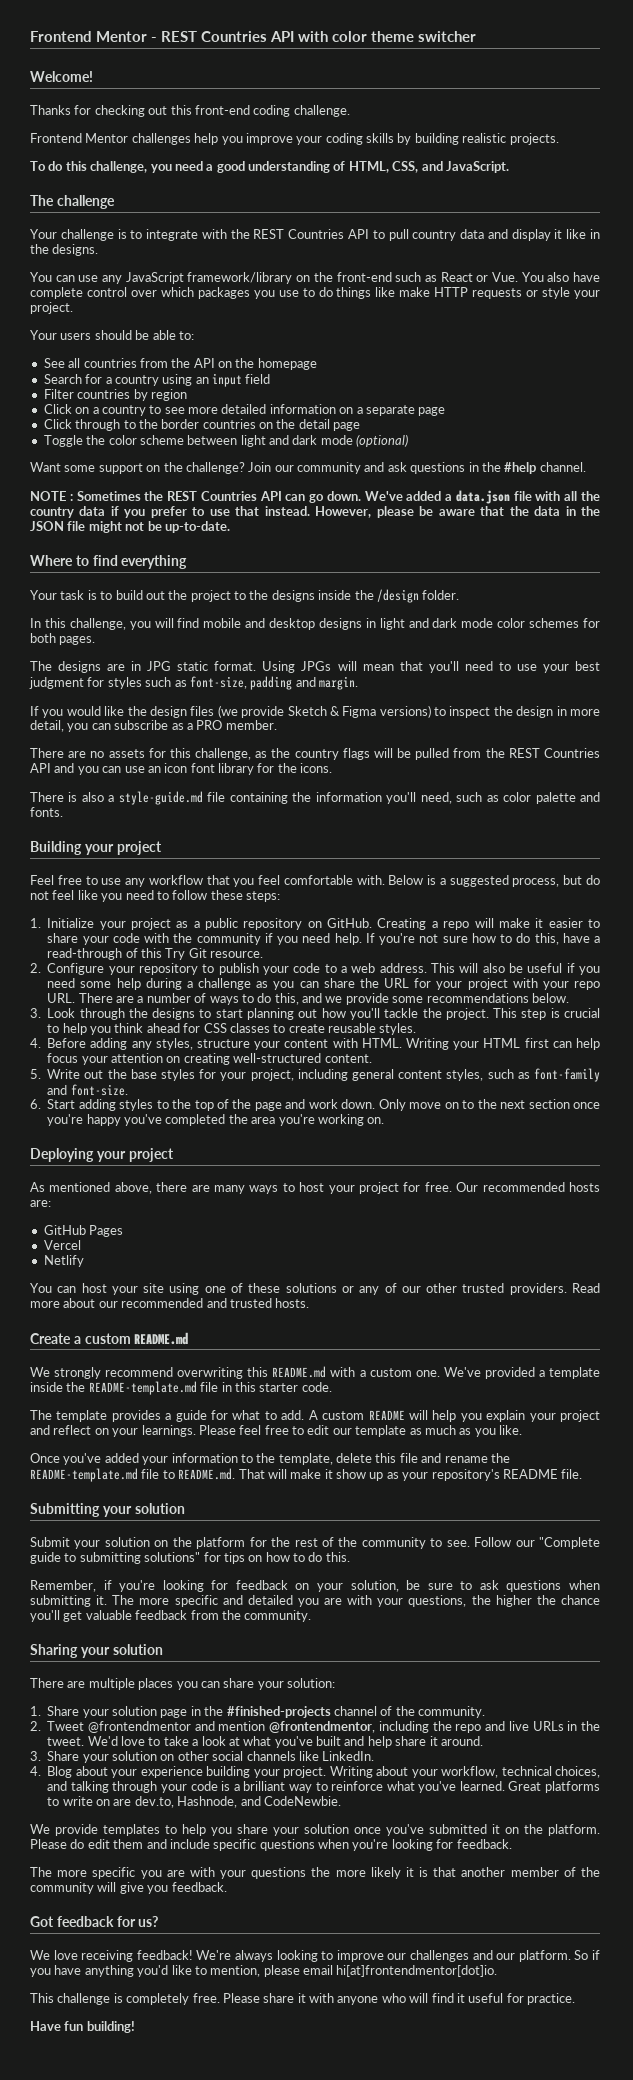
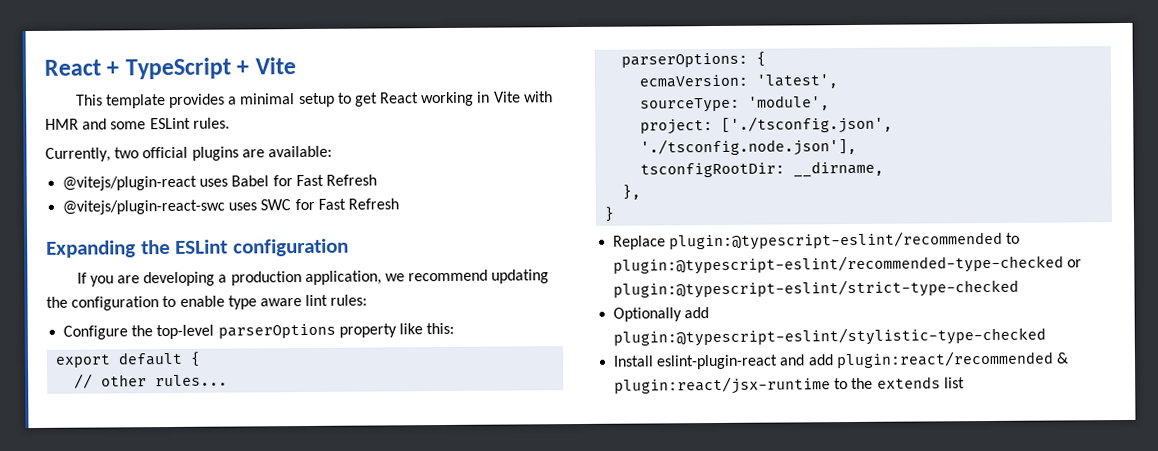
[30,31,476,42] [30,71,93,82] [30,105,350,117] [30,133,559,145] [30,161,509,173] [30,195,115,209] [30,229,600,241] [30,244,99,256] [30,272,600,284] [30,287,600,299] [30,302,73,314] [30,330,194,340] [43,358,317,370] [43,373,271,387] [43,389,187,401] [43,404,446,416] [43,419,361,431] [43,434,409,447] [30,462,586,474] [30,490,600,504] [30,506,601,518] [30,521,230,533] [30,555,188,569] [30,589,460,603] [30,618,600,630] [30,633,96,645] [30,661,600,673] [29,676,358,690] [30,705,601,718] [30,720,277,732] [30,748,601,760] [30,763,333,775] [30,791,600,805] [30,807,63,817] [30,841,162,855] [30,875,600,887] [30,890,280,902] [30,918,600,930] [47,933,600,945] [47,948,264,960] [30,963,600,975] [47,978,601,990] [47,993,569,1005] [30,1008,600,1020] [47,1023,417,1035] [30,1038,600,1050] [47,1053,372,1065] [30,1068,600,1082] [47,1084,128,1096] [30,1099,601,1111] [47,1114,385,1126] [30,1148,174,1162] [30,1182,600,1194] [30,1200,51,1207] [43,1225,124,1237] [43,1240,81,1250] [43,1255,84,1267] [30,1283,600,1295] [30,1298,310,1308] [30,1332,189,1345] [30,1366,601,1379] [30,1381,332,1395] [30,1410,601,1422] [30,1425,522,1437] [30,1453,510,1465] [30,1468,583,1482] [30,1503,185,1517] [30,1537,600,1549] [30,1552,350,1564] [30,1580,600,1592] [30,1595,600,1607] [30,1610,312,1622] [30,1644,163,1658] [30,1678,335,1690] [30,1706,485,1718] [30,1721,600,1733] [47,1736,483,1748] [30,1751,375,1763] [30,1766,601,1778] [47,1781,600,1793] [47,1796,341,1808] [30,1824,600,1836] [30,1839,512,1851] [30,1867,600,1879] [30,1882,227,1894] [30,1916,159,1927] [30,1950,601,1962] [30,1965,498,1977] [30,1993,575,2005] [30,2021,135,2033] Frontend Mentor - REST Countries API with color theme switcher // Welcome! // Thanks for checking out this front-end coding challenge. // Frontend Mentor challenges help you improve your coding skills by building realistic projects. // To do this challenge, you need a good understanding of HTML, CSS, and JavaScript. // The challenge // Your challenge is to integrate with the REST Countries API to pull country data and display it like in the designs. // You can use any JavaScript framework/library on the front-end such as React or Vue. You also have complete control over which packages you use to do things like make HTTP requests or style your project. // Your users should be able to: // See all countries from the API on the homepage // Search for a country using an input field // Filter countries by region // Click on a country to see more detailed information on a separate page // Click through to the border countries on the detail page // Toggle the color scheme between light and dark mode (optional) // Want some support on the challenge? Join our community and ask questions in the #help channel. // NOTE : Sometimes the REST Countries API can go down. We've added a data.json file with all the country data if you prefer to use that instead. However, please be aware that the data in the JSON file might not be up-to-date. // Where to find everything // Your task is to build out the project to the designs inside the /design folder. // In this challenge, you will find mobile and desktop designs in light and dark mode color schemes for both pages. // The designs are in JPG static format. Using JPGs will mean that you'll need to use your best judgment for styles such as font-size, padding and margin. // If you would like the design files (we provide Sketch & Figma versions) to inspect the design in more detail, you can subscribe as a PRO member. // There are no assets for this challenge, as the country flags will be pulled from the REST Countries API and you can use an icon font library for the icons. // There is also a style-guide.md file containing the information you'll need, such as color palette and fonts. // Building your project // Feel free to use any workflow that you feel comfortable with. Below is a suggested process, but do not feel like you need to follow these steps: // 1. Initialize your project as a public repository on GitHub. Creating a repo will make it easier to share your code with the community if you need help. If you're not sure how to do this, have a read-through of this Try Git resource. // 2. Configure your repository to publish your code to a web address. This will also be useful if you need some help during a challenge as you can share the URL for your project with your repo URL. There are a number of ways to do this, and we provide some recommendations below. // 3. Look through the designs to start planning out how you'll tackle the project. This step is crucial to help you think ahead for CSS classes to create reusable styles. // 4. Before adding any styles, structure your content with HTML. Writing your HTML first can help focus your attention on creating well-structured content. // 5. Write out the base styles for your project, including general content styles, such as font-family and font-size. // 6. Start adding styles to the top of the page and work down. Only move on to the next section once you're happy you've completed the area you're working on. // Deploying your project // As mentioned above, there are many ways to host your project for free. Our recommended hosts are: // GitHub Pages // Vercel // Netlify // You can host your site using one of these solutions or any of our other trusted providers. Read more about our recommended and trusted hosts. // Create a custom README.md // We strongly recommend overwriting this README.md with a custom one. We've provided a template inside the README-template.md file in this starter code. // The template provides a guide for what to add. A custom README will help you explain your project and reflect on your learnings. Please feel free to edit our template as much as you like. // Once you've added your information to the template, delete this file and rename the README-template.md file to README.md. That will make it show up as your repository's README file. // Submitting your solution // Submit your solution on the platform for the rest of the community to see. Follow our "Complete guide to submitting solutions" for tips on how to do this. // Remember, if you're looking for feedback on your solution, be sure to ask questions when submitting it. The more specific and detailed you are with your questions, the higher the chance you'll get valuable feedback from the community. // Sharing your solution // There are multiple places you can share your solution: // 1. Share your solution page in the #finished-projects channel of the community. // 2. Tweet @frontendmentor and mention @frontendmentor, including the repo and live URLs in the tweet. We'd love to take a look at what you've built and help share it around. // 3. Share your solution on other social channels like LinkedIn. // 4. Blog about your experience building your project. Writing about your workflow, technical choices, and talking through your code is a brilliant way to reinforce what you've learned. Great platforms to write on are dev.to, Hashnode, and CodeNewbie. // We provide templates to help you share your solution once you've submitted it on the platform. Please do edit them and include specific questions when you're looking for feedback. // The more specific you are with your questions the more likely it is that another member of the community will give you feedback. // Got feedback for us? // We love receiving feedback! We're always looking to improve our challenges and our platform. So if you have anything you'd like to mention, please email hi[at]frontendmentor[dot]io. // This challenge is completely free. Please share it with anyone who will find it useful for practice. // Have fun building! -> [44,57,296,80] [75,91,553,109] [45,117,230,130] [45,145,332,162] [62,174,377,191] [62,198,399,215] [46,238,350,258] [76,269,550,287] [46,294,368,311] [63,322,455,340] [55,351,202,368] [74,373,229,389] [621,51,767,68] [639,74,839,89] [640,95,831,113] [640,115,894,135] [640,137,858,157] [640,160,885,178] [622,184,642,200] [604,206,615,222] [613,230,1021,251] [613,254,1083,275] [613,278,1020,299] [613,307,710,322] [613,326,1047,347] [613,350,1069,370] [614,376,965,395] React + TypeScript + Vite // This template provides a minimal setup to get React working in Vite with HMR and some ESLint rules. // Currently, two official plugins are available: // @vitejs/plugin-react uses Babel for Fast Refresh // @vitejs/plugin-react-swc uses SWC for Fast Refresh // Expanding the ESLint configuration // If you are developing a production application, we recommend updating the configuration to enable type aware lint rules: // Configure the top-level parserOptions property like this: // export default { // // other rules... // parserOptions: { // ecmaVersion: 'latest', // sourceType: 'module', // project: ['./tsconfig.json', './tsconfig.node.json'], // tsconfigRootDir: __dirname, // }, // } // Replace plugin:@typescript-eslint/recommended to plugin:@typescript-eslint/recommended-type-checked or plugin:@typescript-eslint/strict-type-checked // Optionally add plugin:@typescript-eslint/stylistic-type-checked // Install eslint-plugin-react and add plugin:react/recommended & plugin:react/jsx-runtime to the extends list

